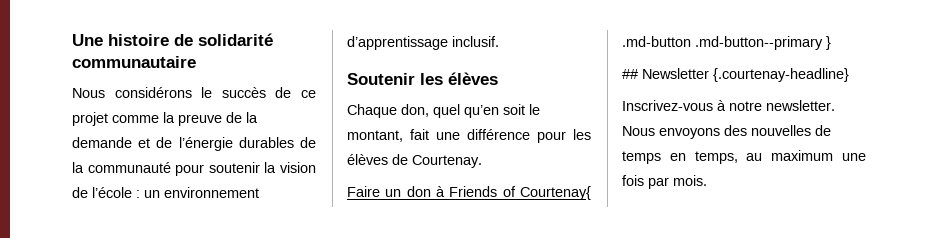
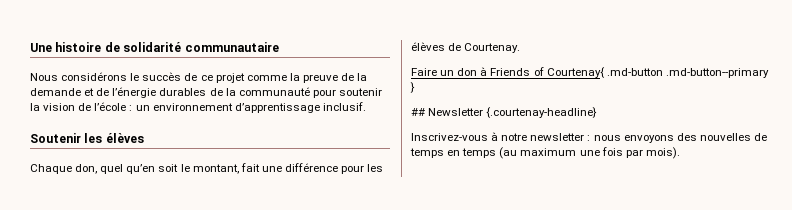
[766,100,835,111] [622,126,655,136] newsletter. Nous -> [530,133,621,141] newsletter : nous
[694,151,763,164] temps, au -> [462,147,518,159] temps (au
[673,175,707,186] mois. -> [645,147,680,159] mois).

